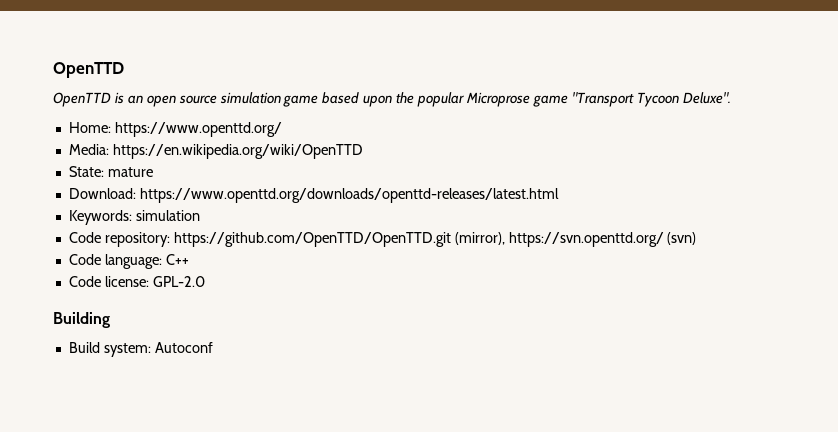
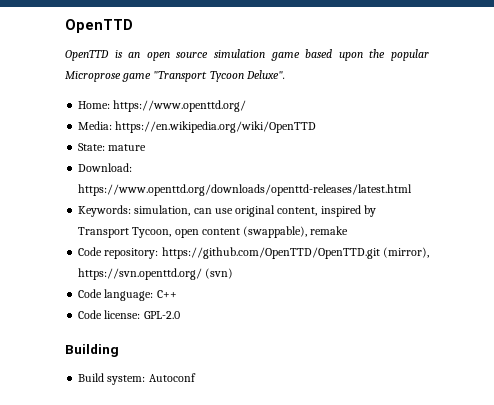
[135,210,200,221] simulation -> [134,205,376,217] [78,226,349,238] simulation, can use original content, inspired by Transport Tycoon, open content (swappable), remake

